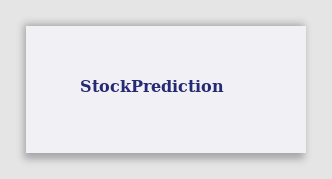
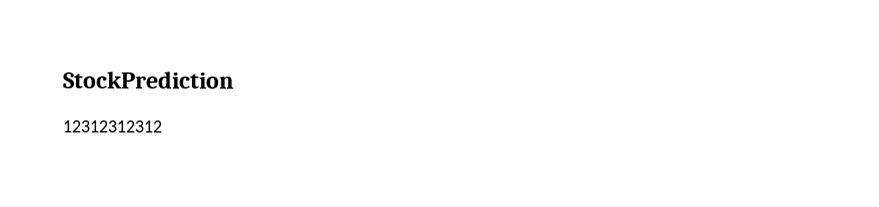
(224, 86) none -> [62,120,162,133] // 12312312312

